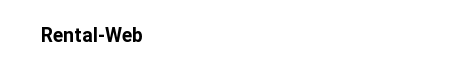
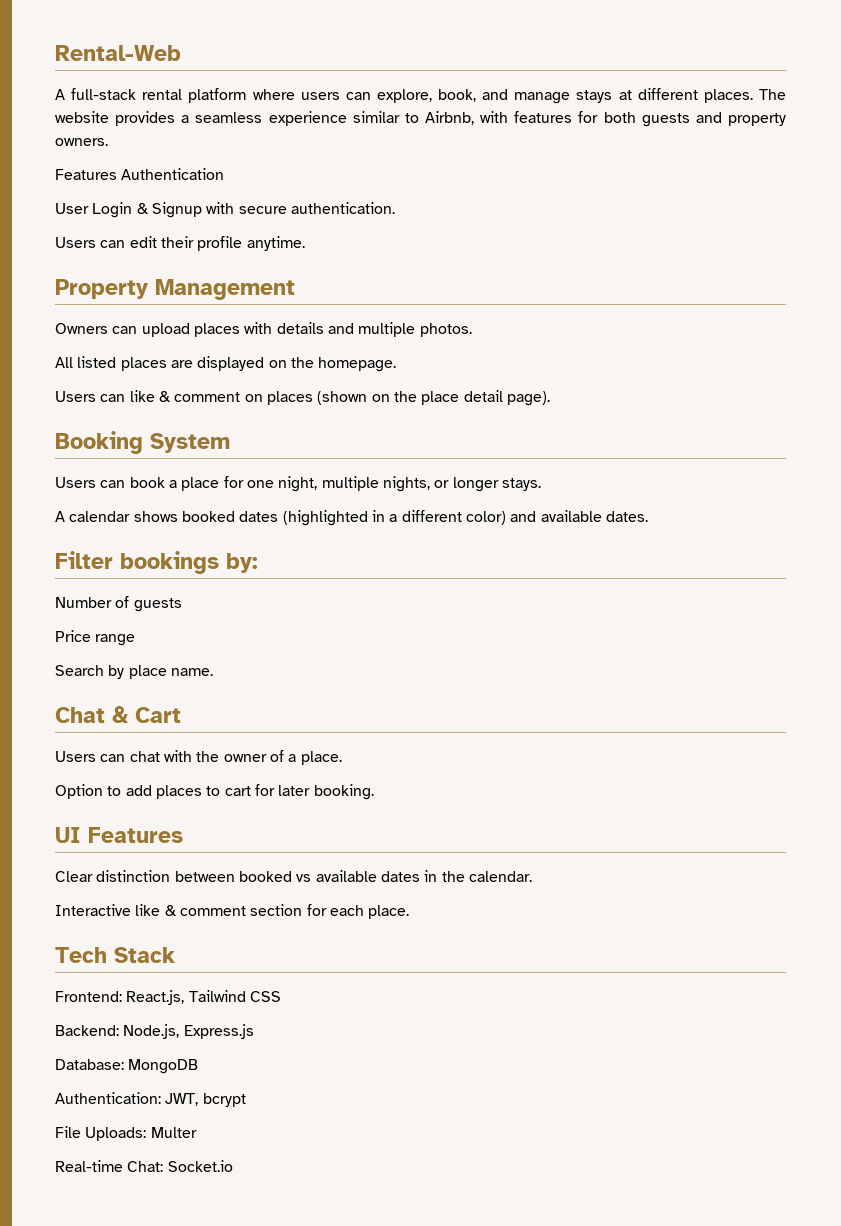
(143, 34) none -> [55,88,786,104] [55,111,786,127] [55,138,108,146] [55,168,225,180] [55,202,395,218] [55,236,305,251] [55,279,295,300] [55,322,472,337] [55,356,397,372] [55,390,550,406] [55,431,230,454] [55,476,541,492] [55,510,648,526] [55,551,258,574] [55,596,182,612] [55,630,136,646] [55,665,213,679] [55,706,181,723] [55,750,342,765] [55,784,374,800] [55,827,183,843] [55,870,532,882] [55,904,410,919] [55,947,175,963] [55,990,281,1005] [55,1024,254,1039] [55,1059,199,1074] [55,1092,246,1107] [55,1126,197,1141] [55,1160,233,1172] // A full-stack rental platform where users can explore, book, and manage stays at different places. The website provides a seamless experience similar to Airbnb, with features for both guests and property owners. // Features Authentication // User Login & Signup with secure authentication. // Users can edit their profile anytime. // Property Management // Owners can upload places with details and multiple photos. // All listed places are displayed on the homepage. // Users can like & comment on places (shown on the place detail page). // Booking System // Users can book a place for one night, multiple nights, or longer stays. // A calendar shows booked dates (highlighted in a different color) and available dates. // Filter bookings by: // Number of guests // Price range // Search by place name. // Chat & Cart // Users can chat with the owner of a place. // Option to add places to cart for later booking. // UI Features // Clear distinction between booked vs available dates in the calendar. // Interactive like & comment section for each place. // Tech Stack // Frontend: React.js, Tailwind CSS // Backend: Node.js, Express.js // Database: MongoDB // Authentication: JWT, bcrypt // File Uploads: Multer // Real-time Chat: Socket.io

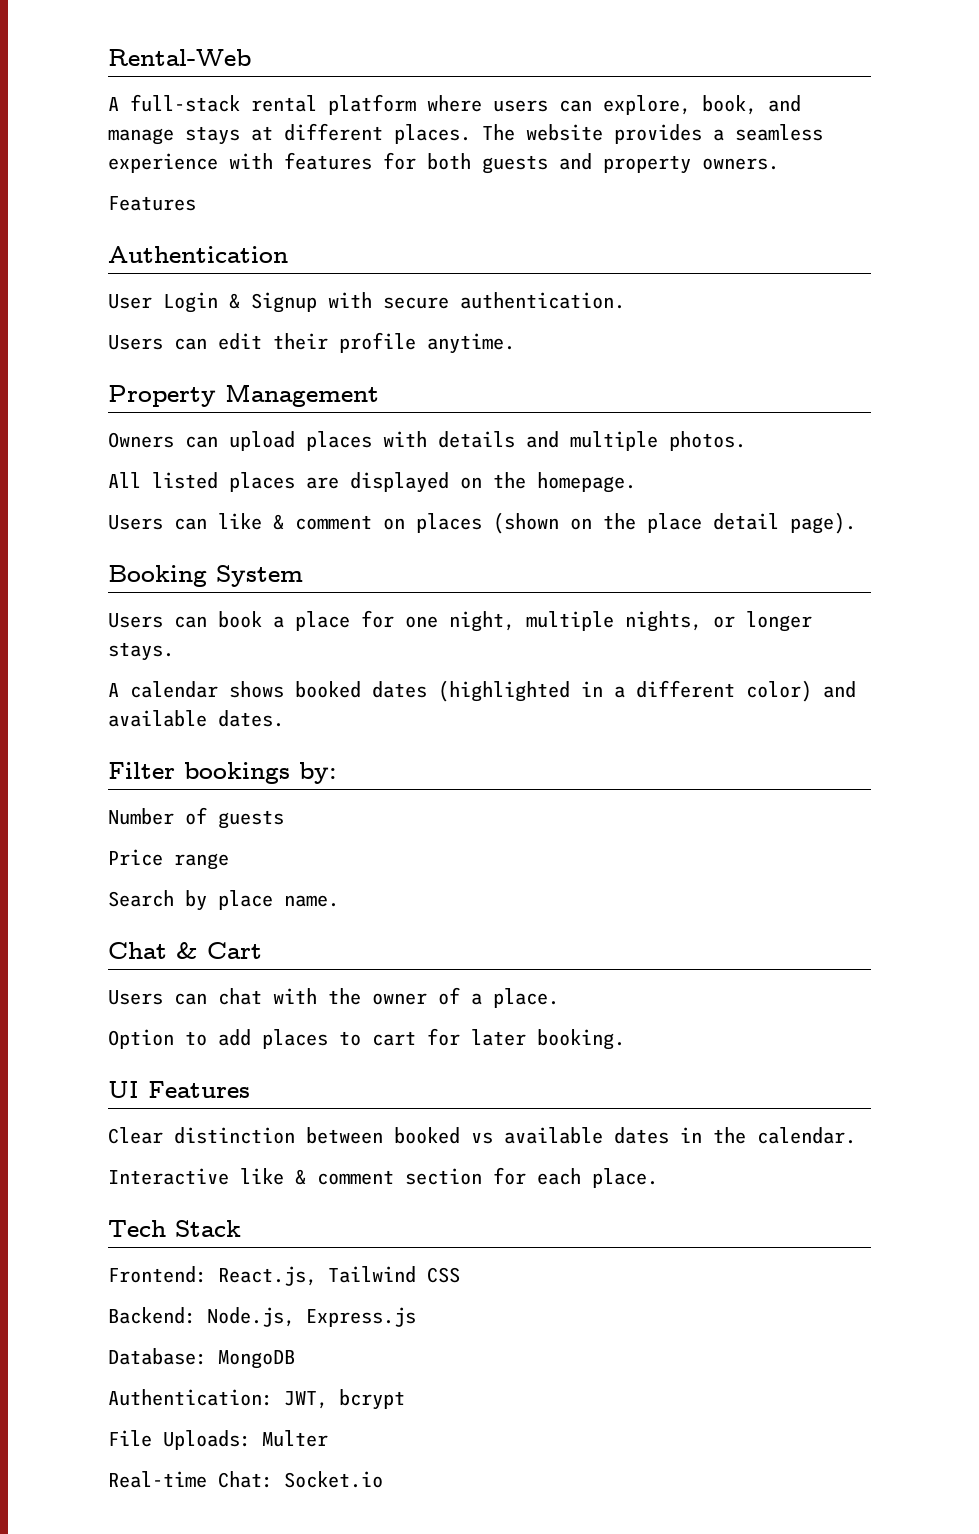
[352,111,475,125] similar to Airbnb, -> (218, 163) none
(117, 174) none -> (196, 203) //

